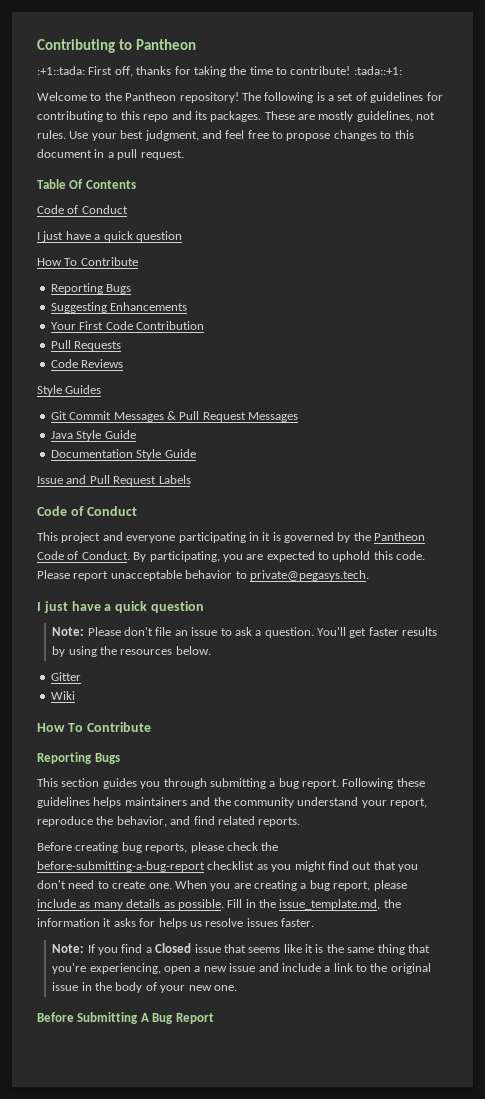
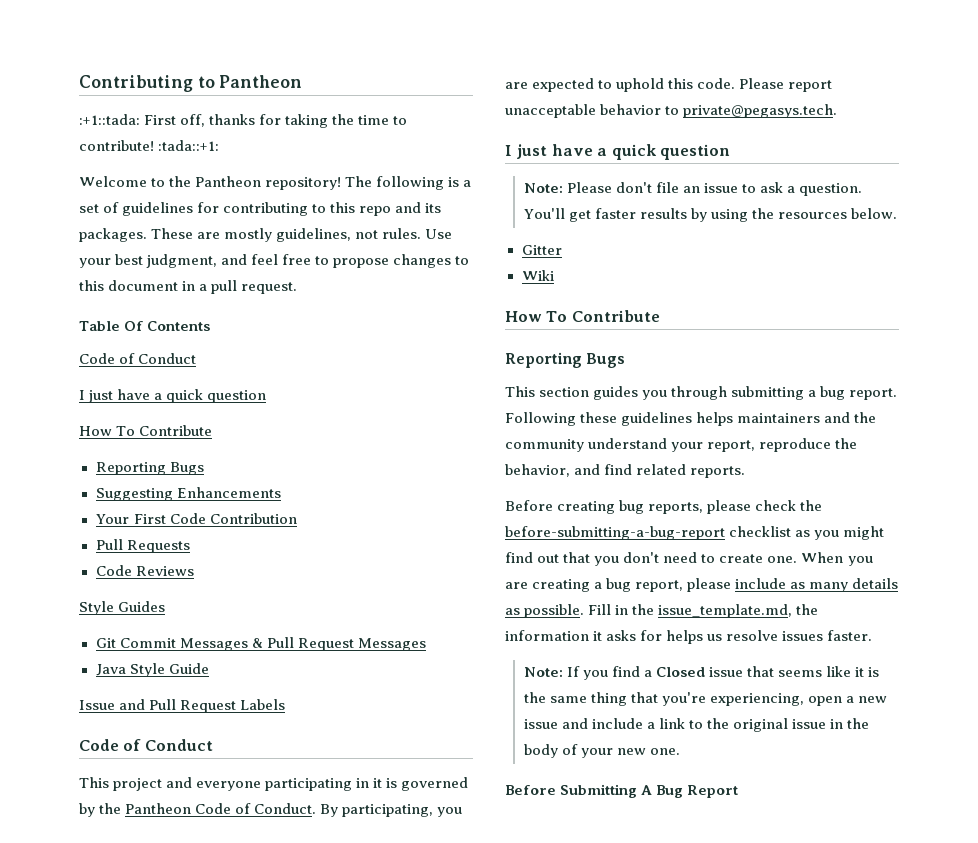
[50,449,196,460] // Documentation Style Guide -> (209, 668) none

